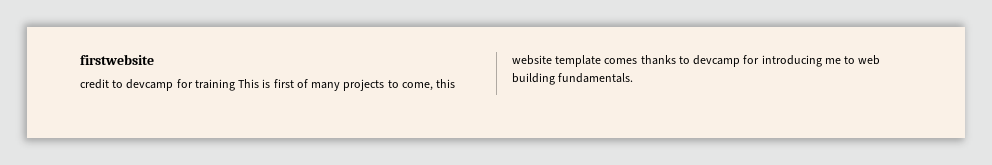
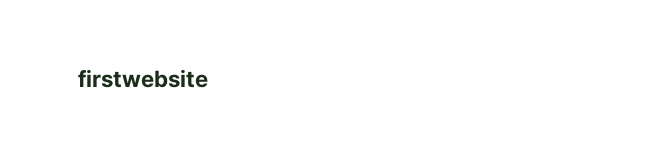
[80,79,456,91] [512,55,881,67] [512,73,634,85] // credit to devcamp for training This is first of many projects to come, this website template comes thanks to devcamp for introducing me to web building fundamentals. -> (208, 78) none

